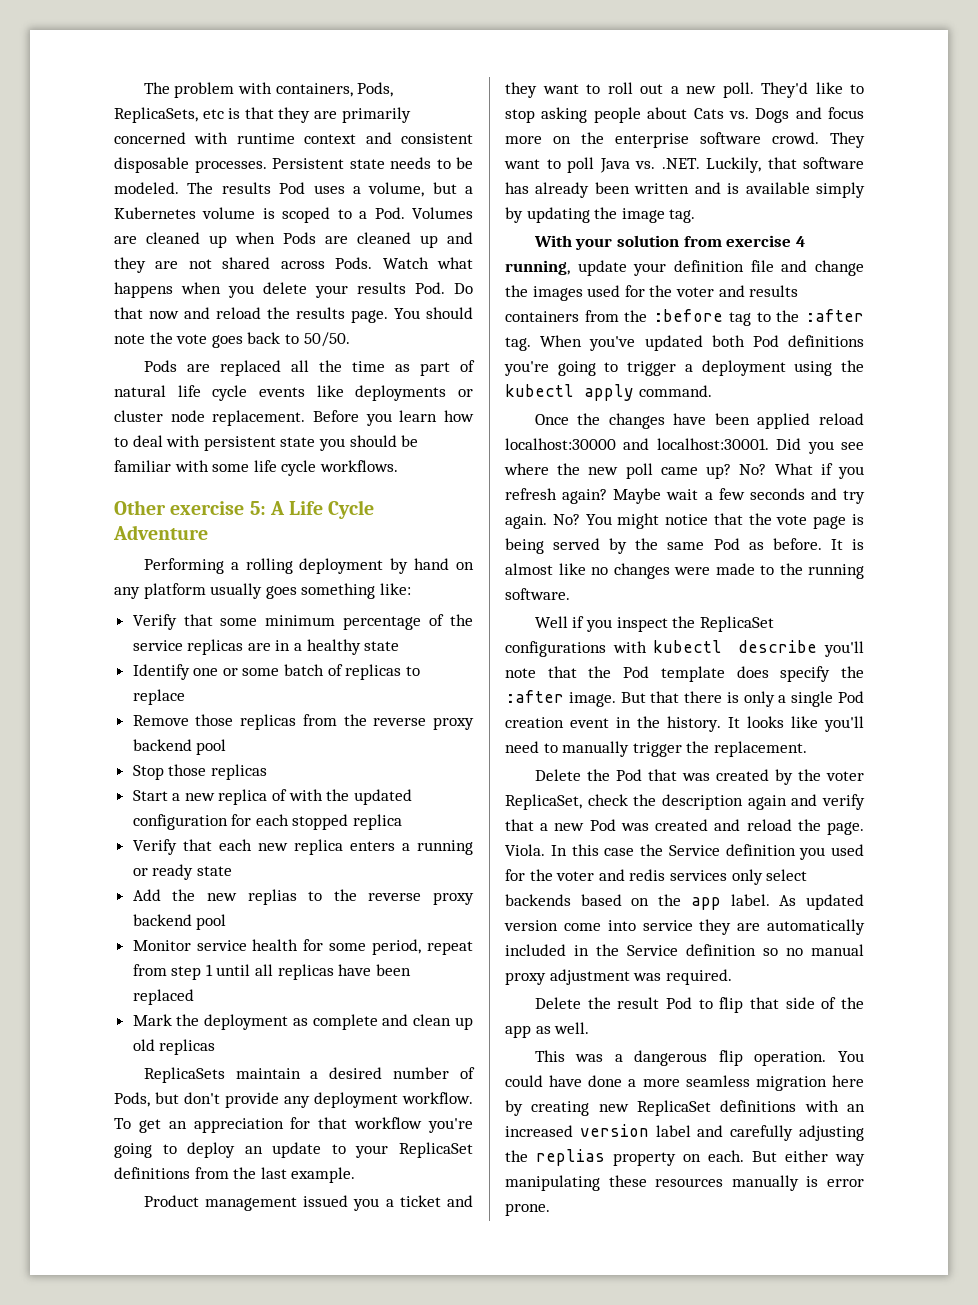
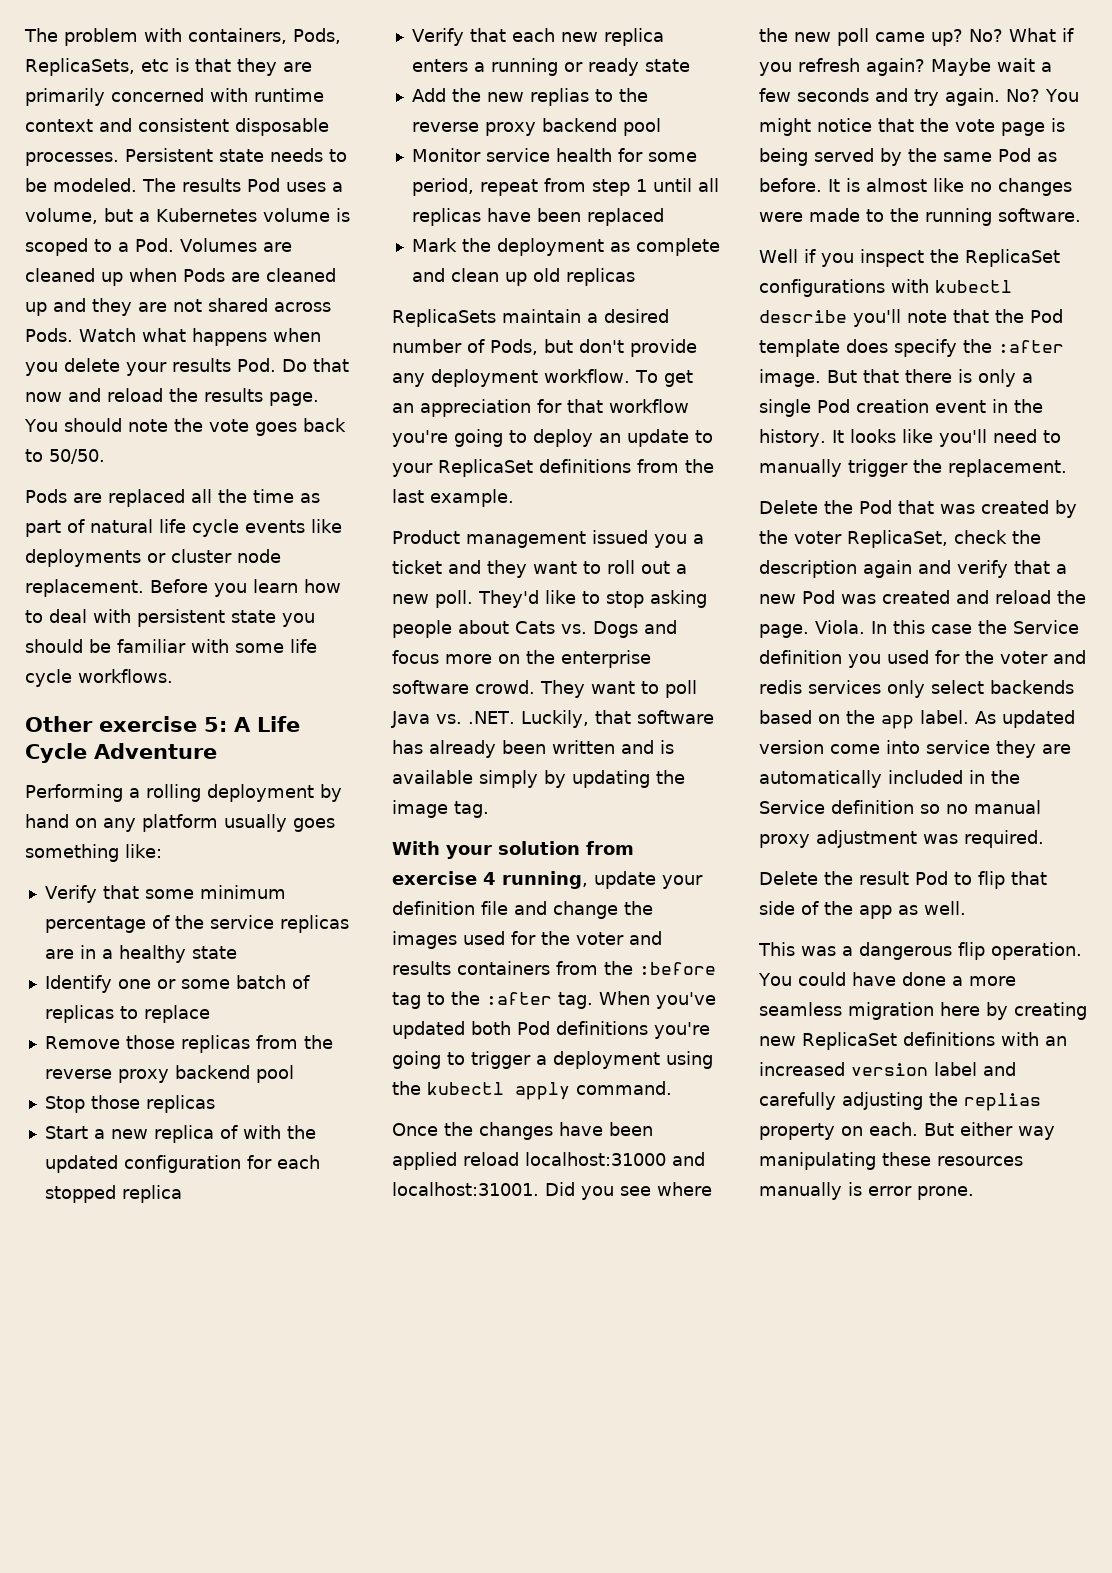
[505,438,769,450] localhost:30000 and localhost:30001. -> [525,1152,705,1166] [392,1182,539,1196] localhost:31000 and localhost:31001.

